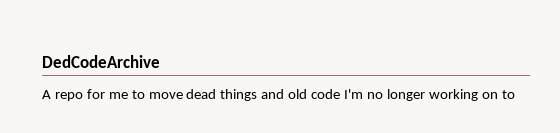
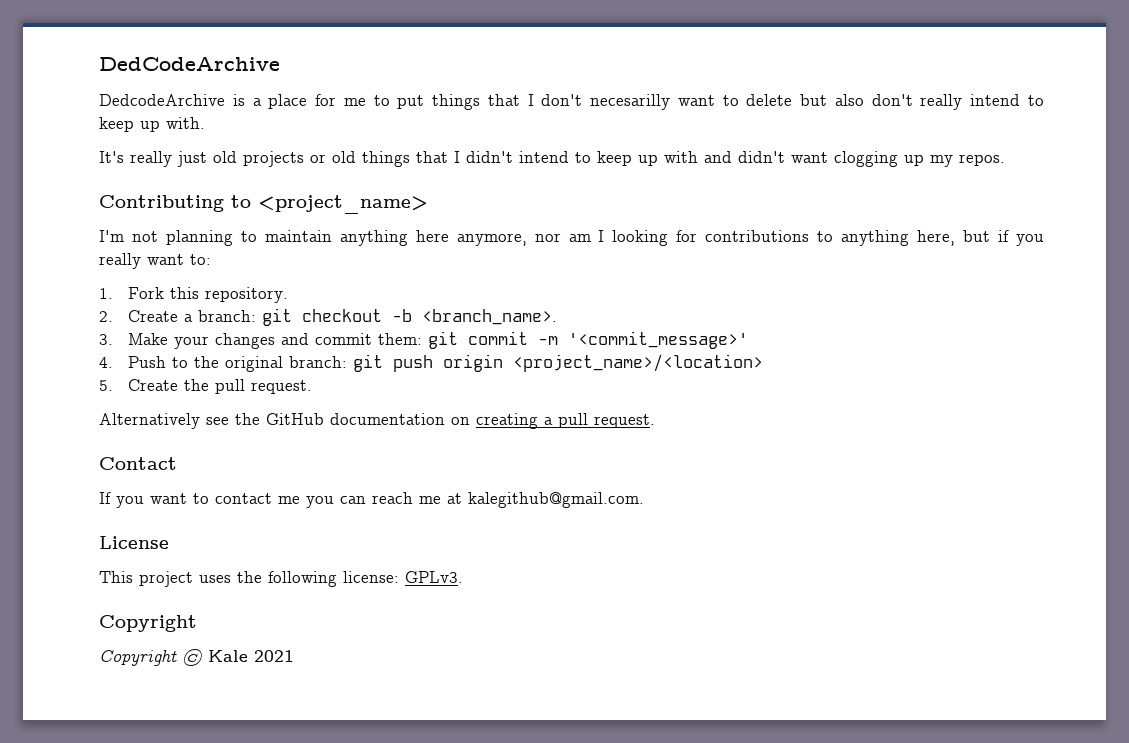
[42,89,515,101] A repo for me to move dead things and old code I'm no longer working on to -> [99,94,1045,110] [99,117,205,132] [99,151,1005,167] [99,195,428,214] [99,230,1044,246] [99,253,211,269] [99,287,288,303] [99,308,557,326] [99,331,748,349] [99,354,763,372] [99,379,312,394] [99,413,655,429] [99,457,177,470] [99,492,644,508] [99,536,169,549] [99,571,463,587] [99,615,197,632] [99,649,294,666] DedcodeArchive is a place for me to put things that I don't necesarilly want to delete but also don't really intend to keep up with. // It's really just old projects or old things that I didn't intend to keep up with and didn't want clogging up my repos. // Contributing to <project_name> // I'm not planning to maintain anything here anymore, nor am I looking for contributions to anything here, but if you really want to: // 1. Fork this repository. // 2. Create a branch: git checkout -b <branch_name>. // 3. Make your changes and commit them: git commit -m '<commit_message>' // 4. Push to the original branch: git push origin <project_name>/<location> // 5. Create the pull request. // Alternatively see the GitHub documentation on creating a pull request. // Contact // If you want to contact me you can reach me at kalegithub@gmail.com. // License // This project uses the following license: GPLv3. // Copyright // Copyright © Kale 2021

